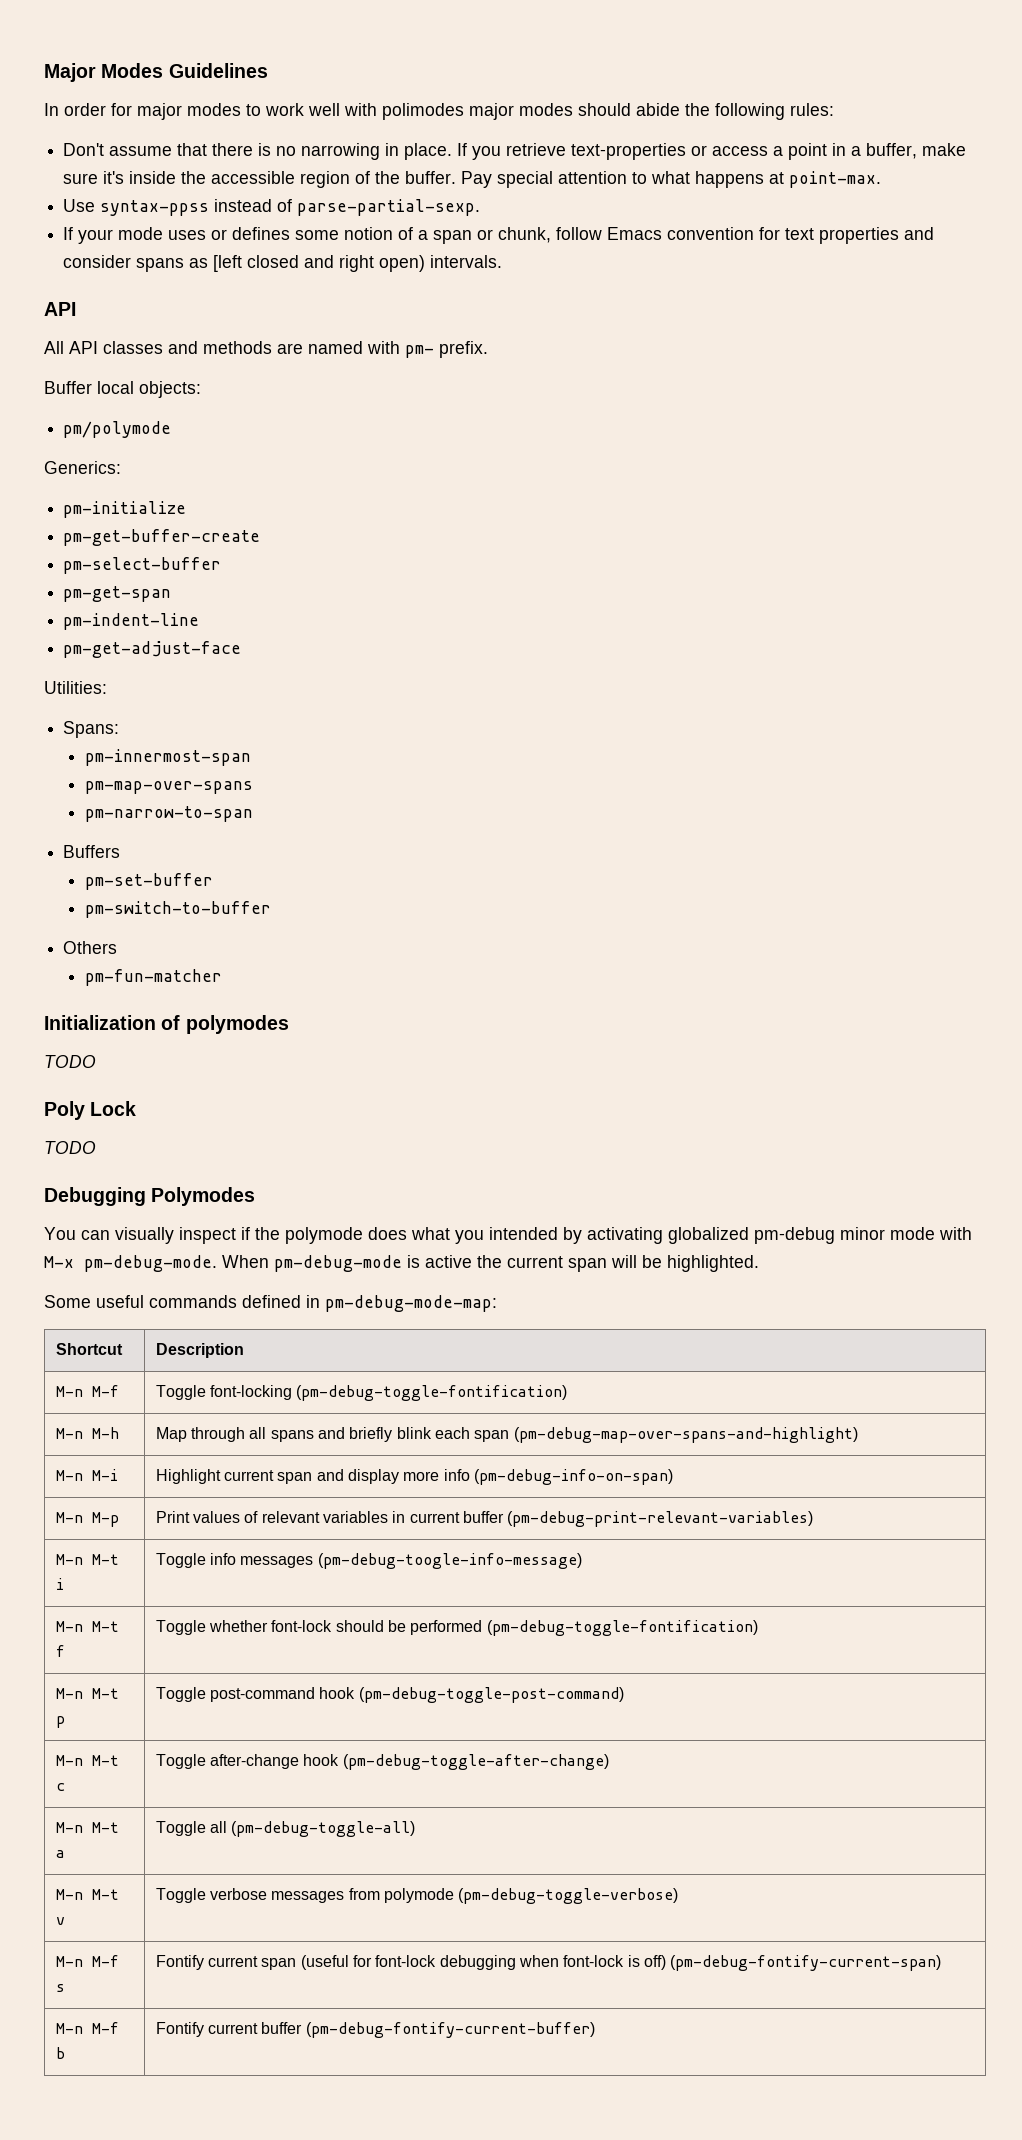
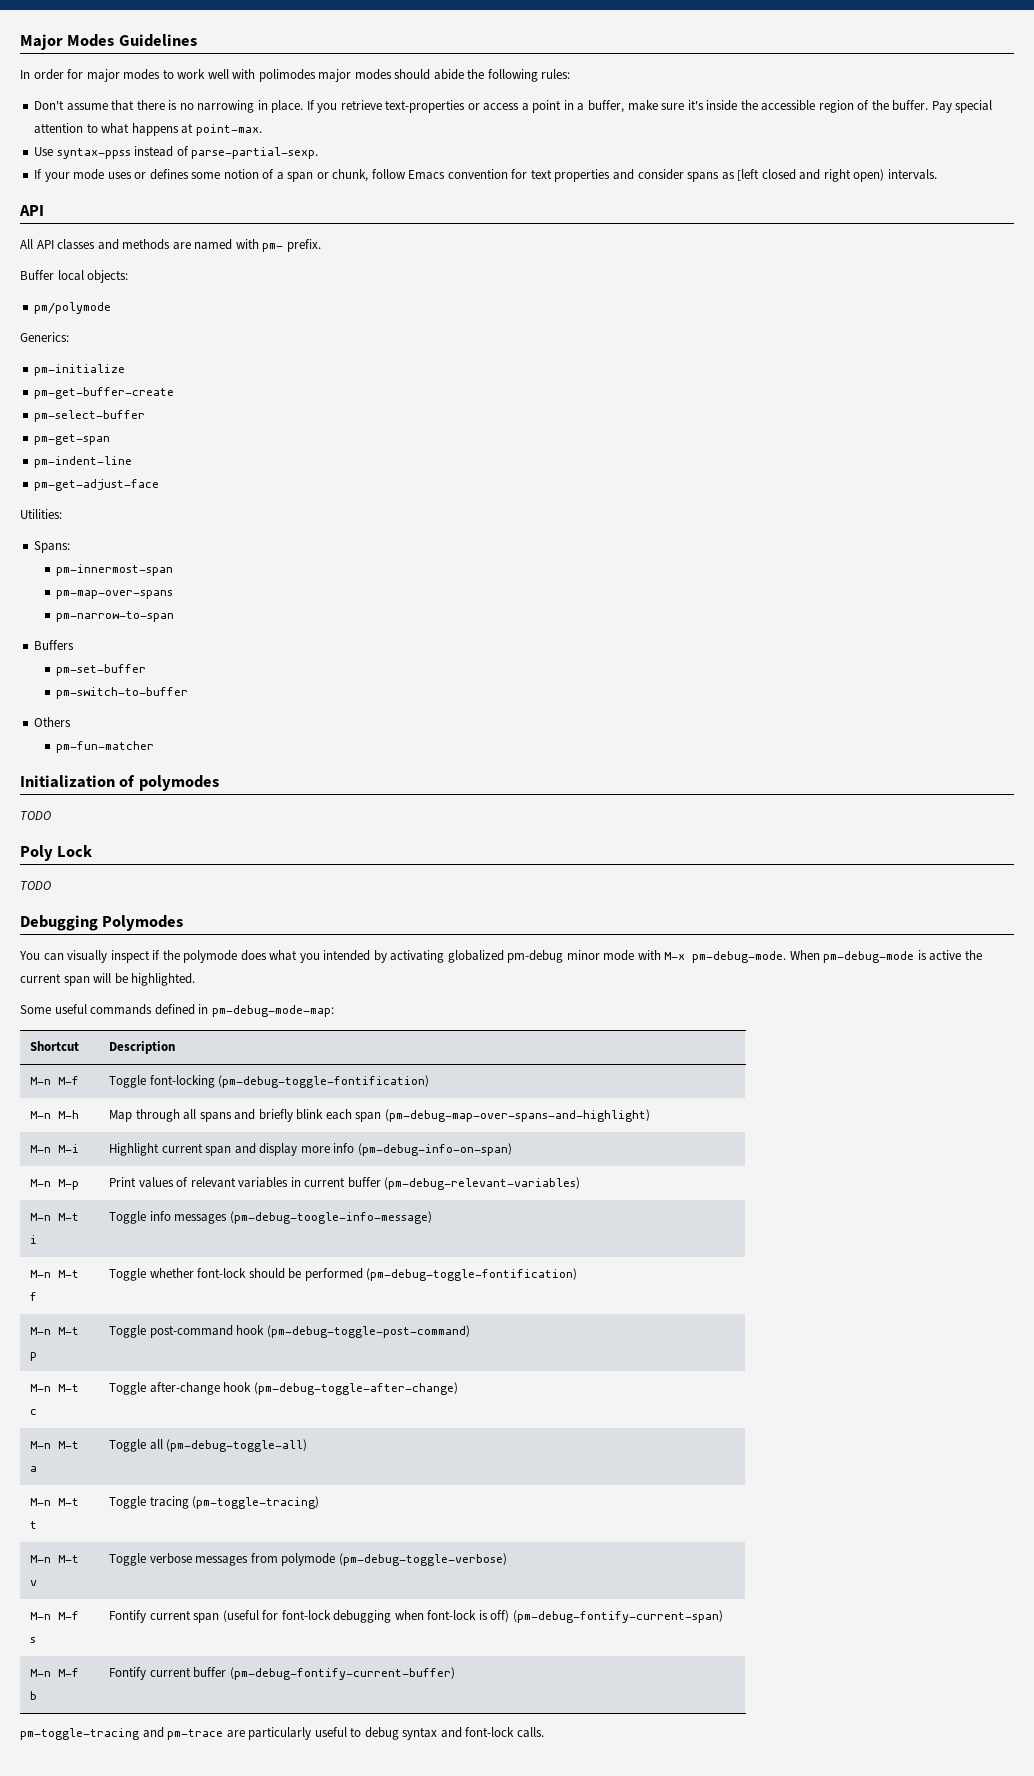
[507,1511,814,1527] (pm-debug-print-relevant-variables) -> [384,1177,581,1190] (pm-debug-relevant-variables)
(416, 1829) none -> [30,1498,80,1506] [30,1521,38,1529] [109,1496,320,1509] // M-n M-t t | Toggle tracing (pm-toggle-tracing)
(595, 2030) none -> [20,1727,544,1740] // pm-toggle-tracing and pm-trace are particularly useful to debug syntax and font-lock calls.

